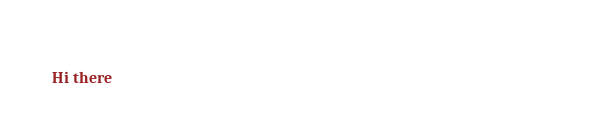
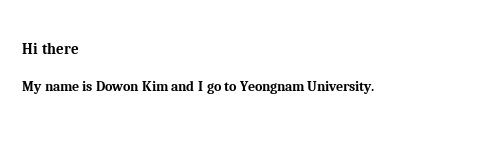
(113, 77) none -> [22,80,375,94] // My name is Dowon Kim and I go to Yeongnam University.

